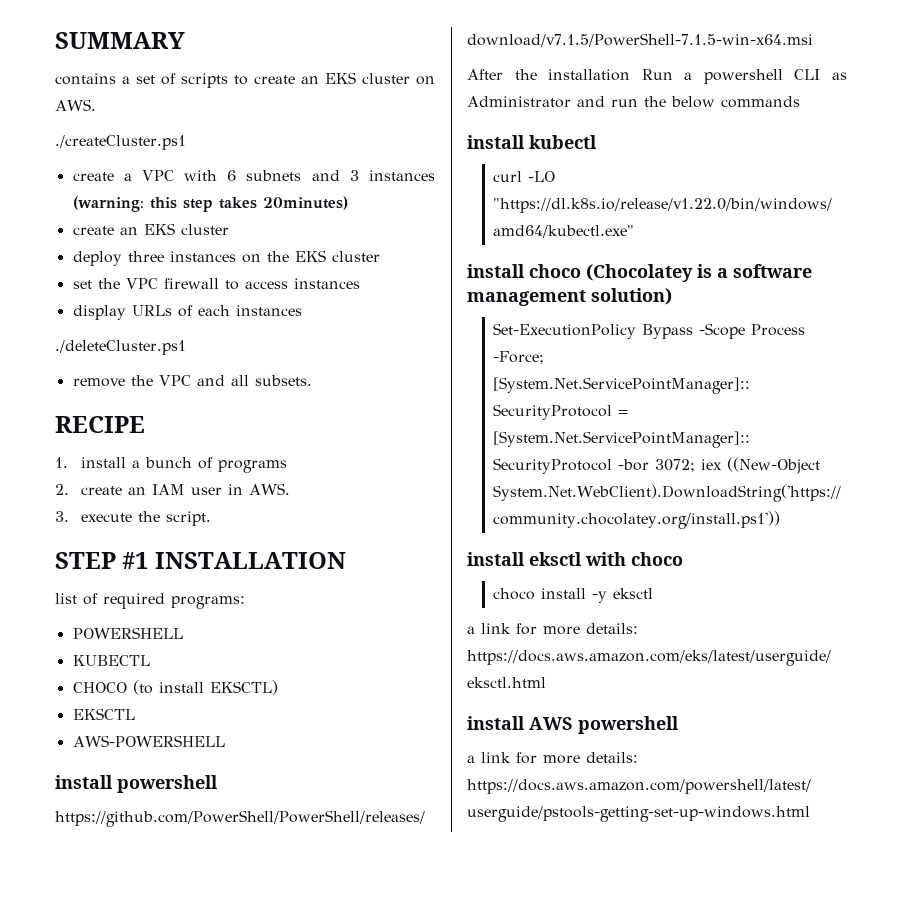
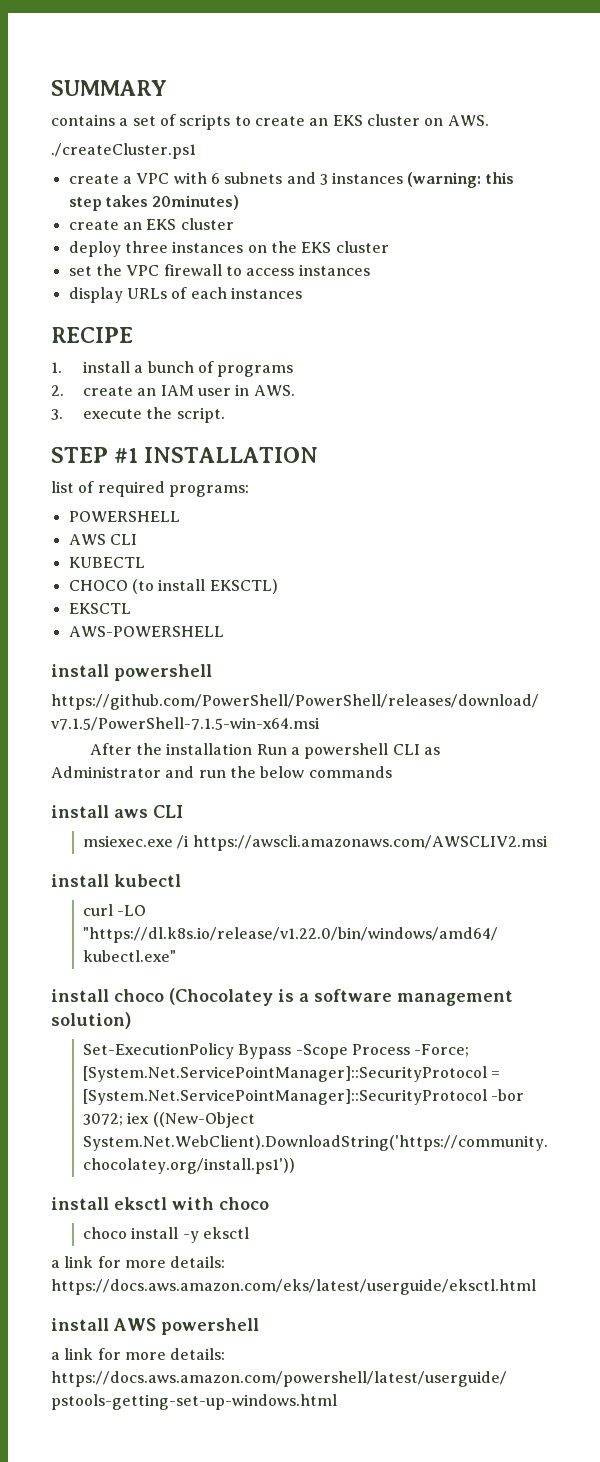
[55,340,186,355] [72,375,312,387] // ./deleteCluster.ps1 // remove the VPC and all subsets. -> (302, 293) none
(183, 633) none -> [68,534,137,545] // AWS CLI
(800, 102) none -> [51,805,183,818] [82,835,548,851] // install aws CLI // msiexec.exe /i https://awscli.amazonaws.com/AWSCLIV2.msi

